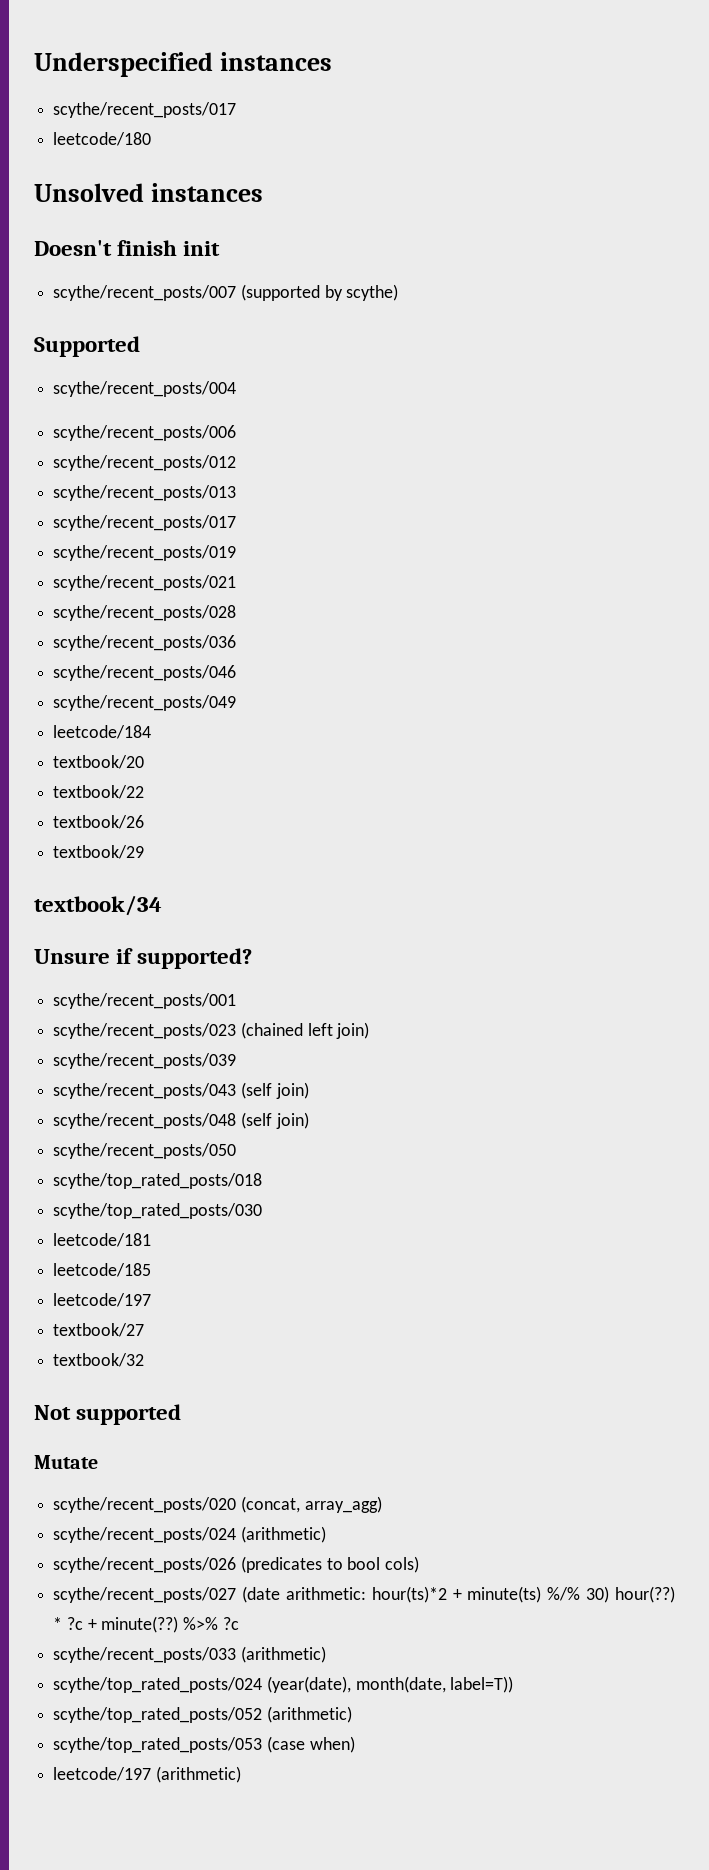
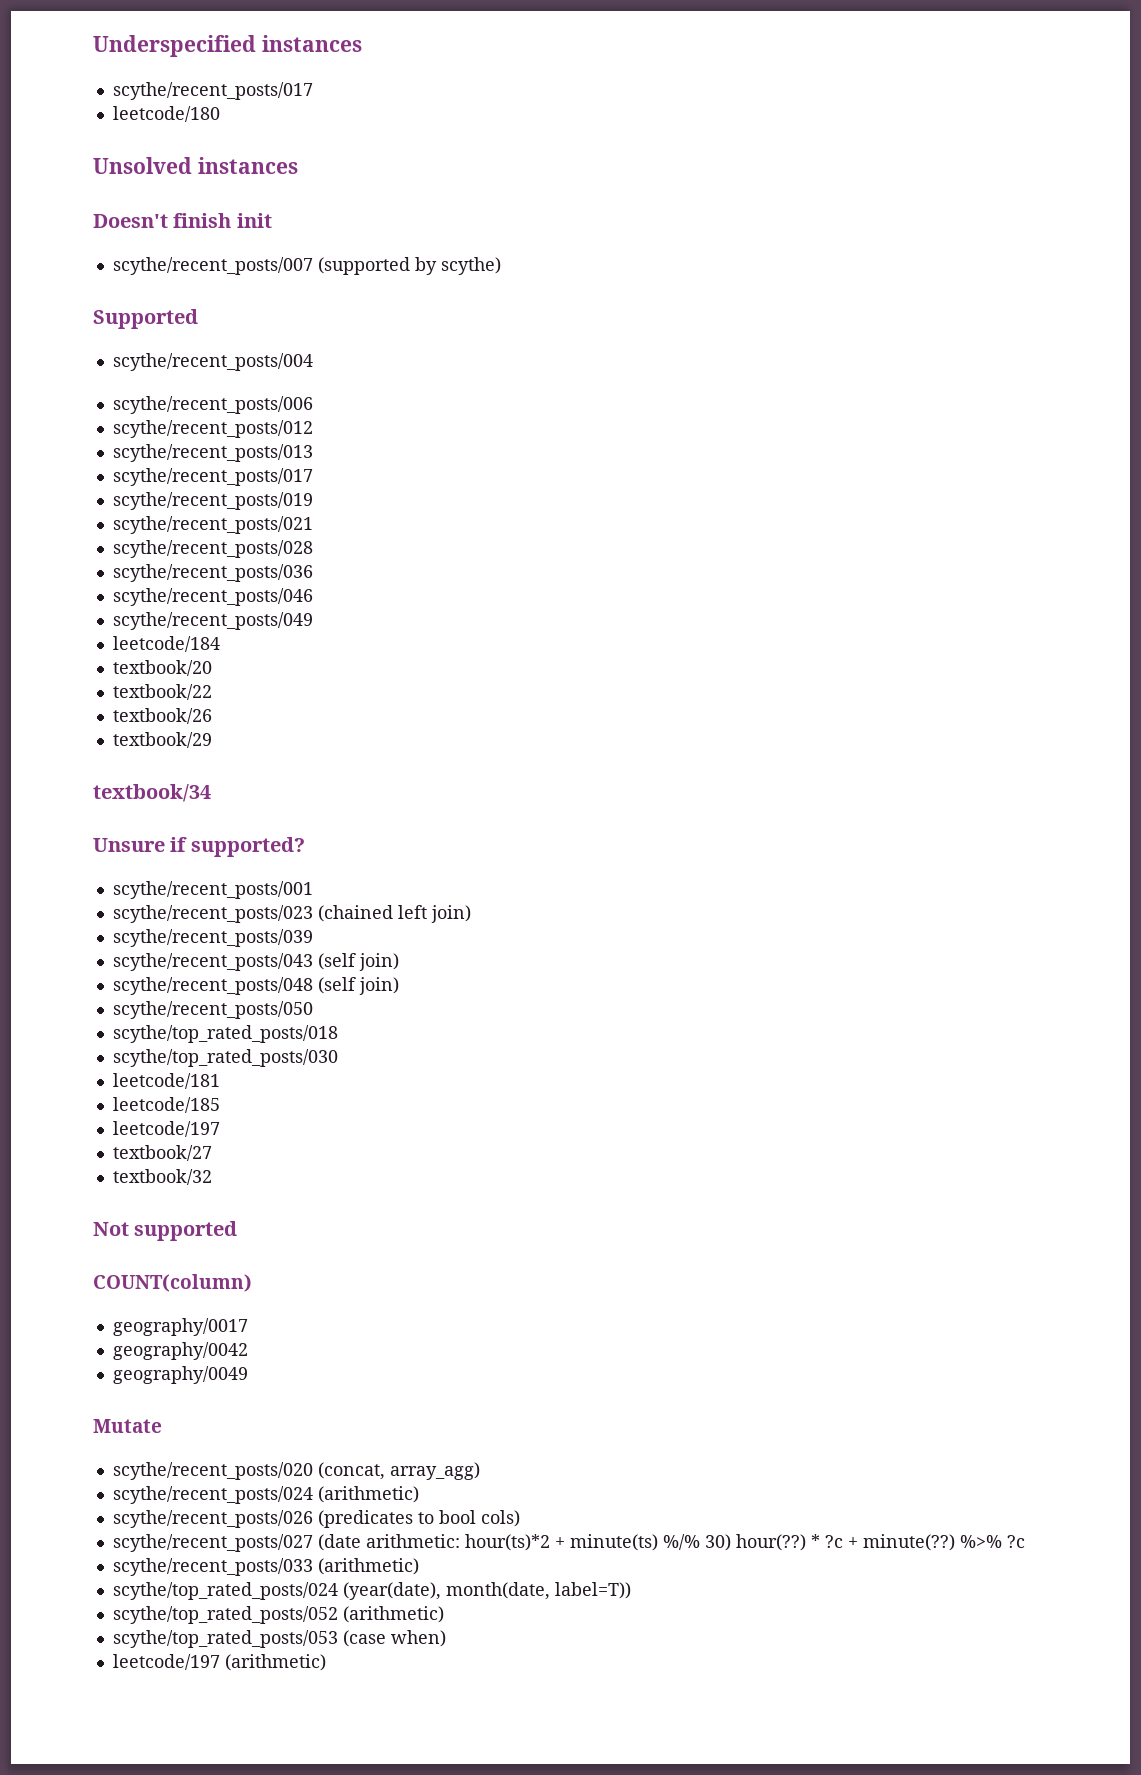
(182, 1414) none -> [93,1274,252,1292] [112,1318,248,1336] [112,1342,248,1360] [112,1366,248,1384] // COUNT(column) // geography/0017 // geography/0042 // geography/0049

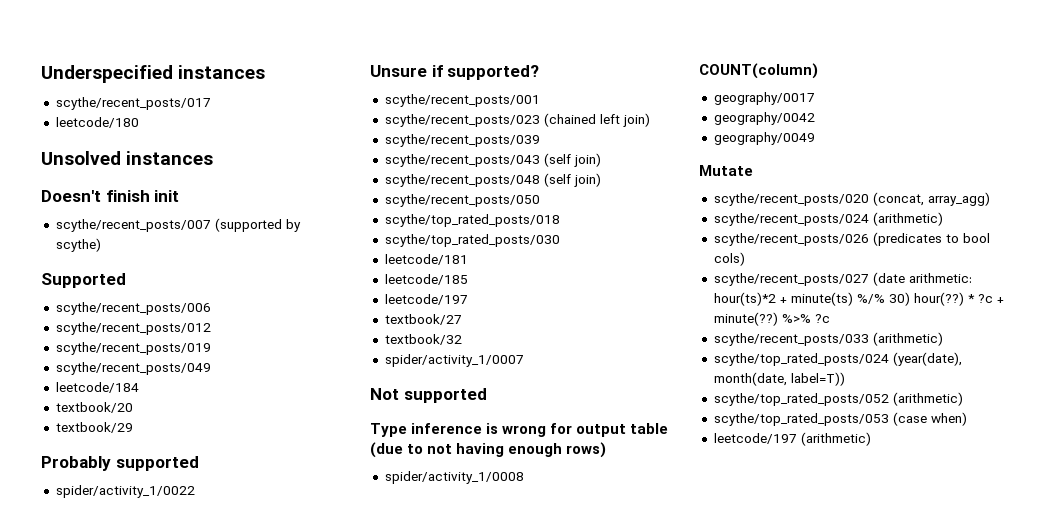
[112,353,313,371] // scythe/recent_posts/004 -> (126, 280) none
[112,444,313,462] [112,468,313,486] // scythe/recent_posts/013 // scythe/recent_posts/017 -> (211, 328) none
[112,516,313,534] [112,540,313,558] [112,564,313,582] [112,588,313,606] // scythe/recent_posts/021 // scythe/recent_posts/028 // scythe/recent_posts/036 // scythe/recent_posts/046 -> (211, 348) none
[112,684,212,700] [112,708,212,724] // textbook/22 // textbook/26 -> (133, 407) none
[93,784,211,802] textbook/34 -> [41,456,199,471] [55,485,195,498] Probably supported // spider/activity_1/0022
(212, 1177) none -> [384,354,524,367] // spider/activity_1/0007
(238, 1231) none -> [370,423,669,437] [370,442,607,458] [384,471,524,484] // Type inference is wrong for output table (due to not having enough rows) // spider/activity_1/0008

